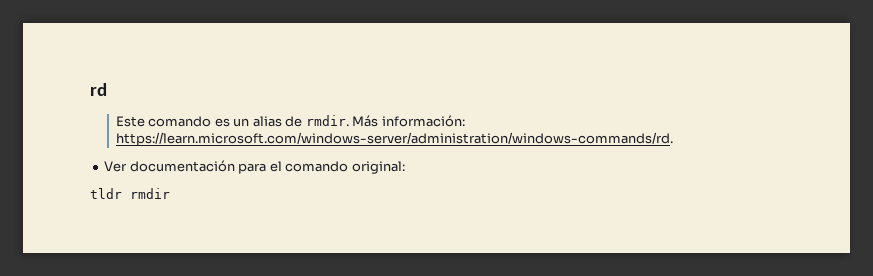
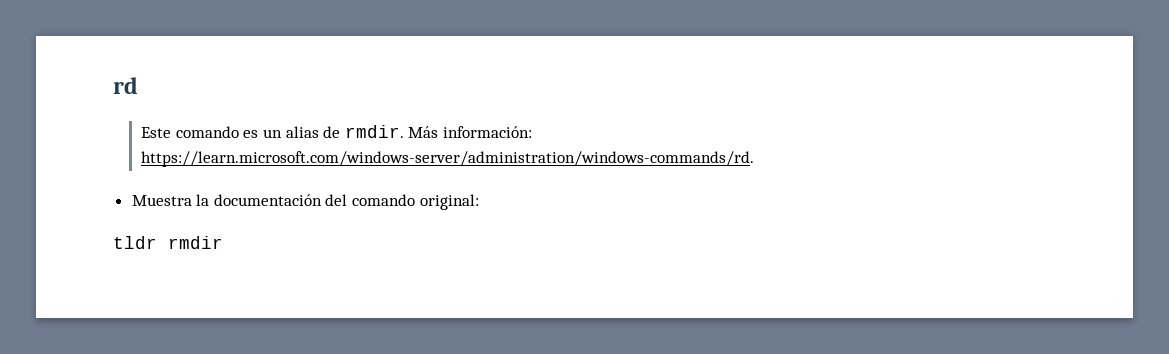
[104,160,282,174] Ver documentación para el -> [131,194,348,206] Muestra la documentación del

